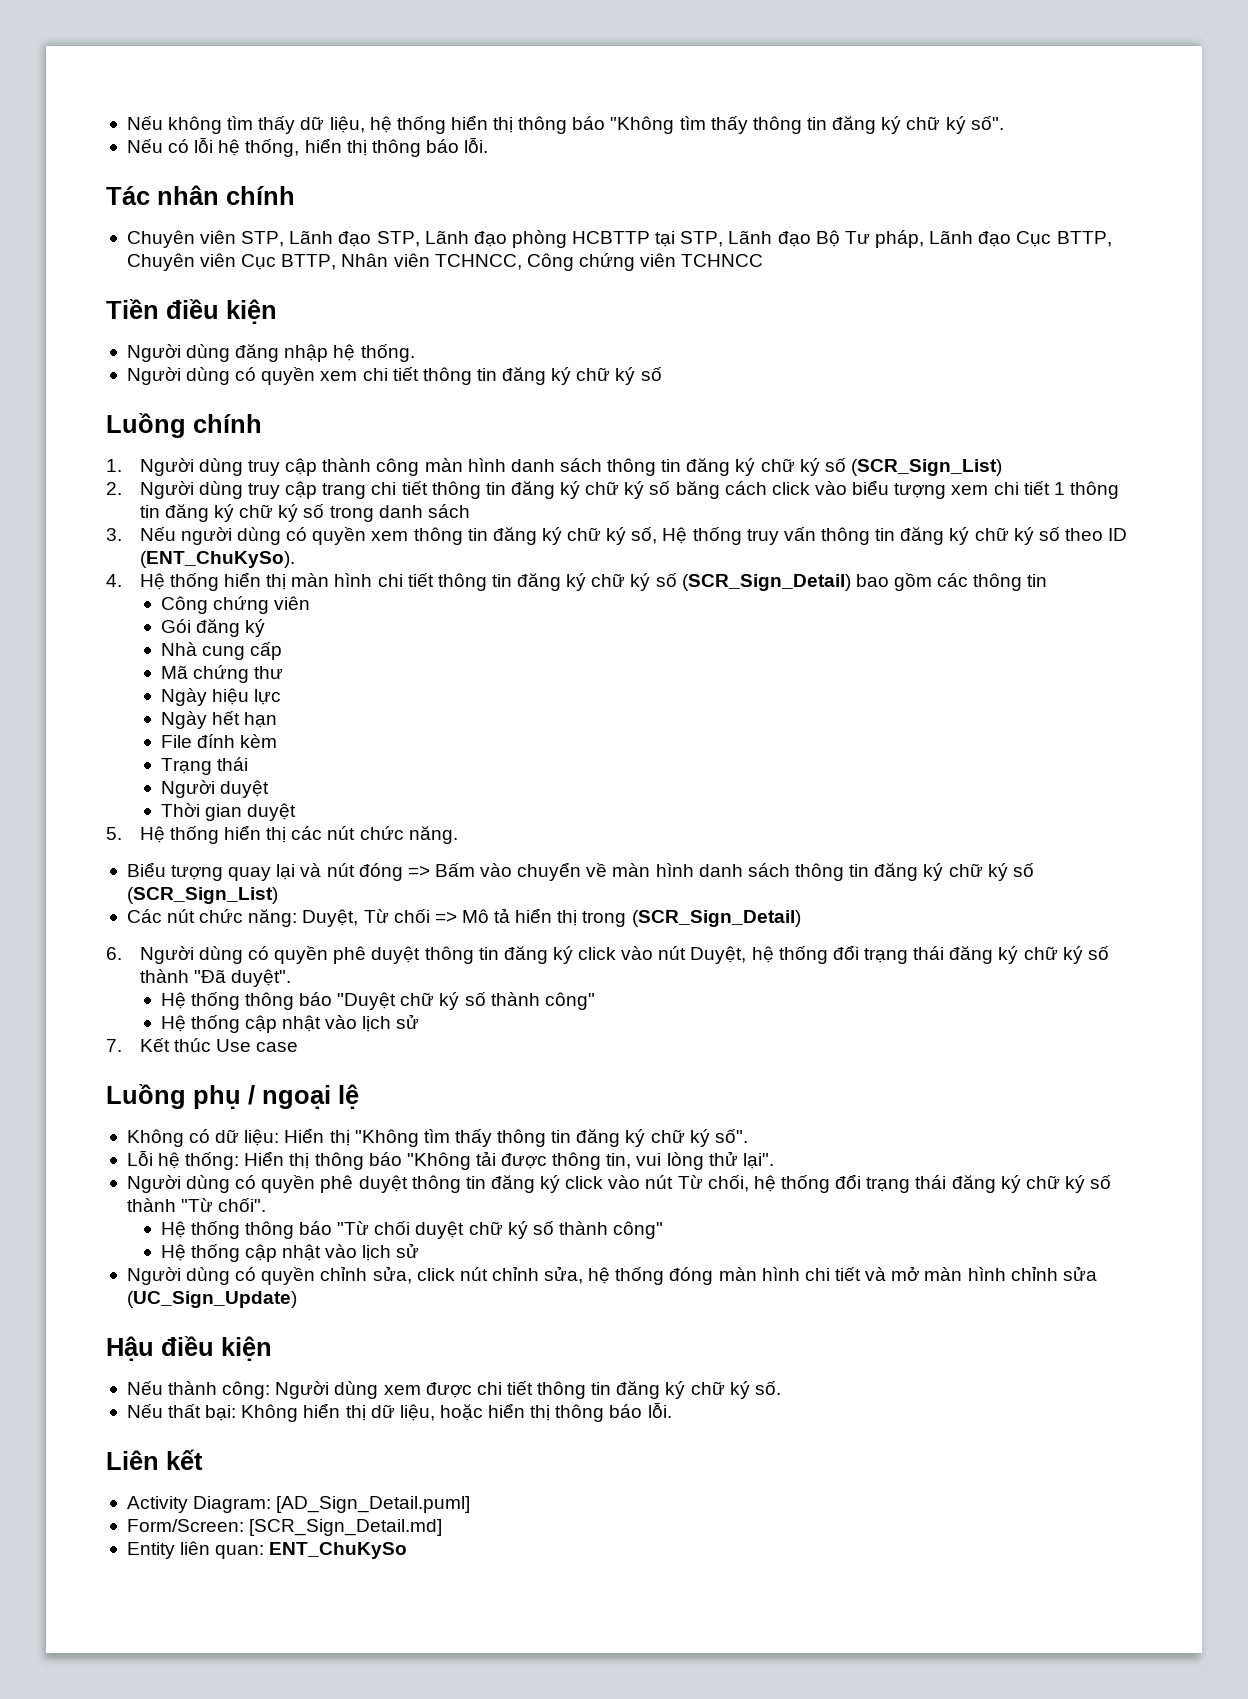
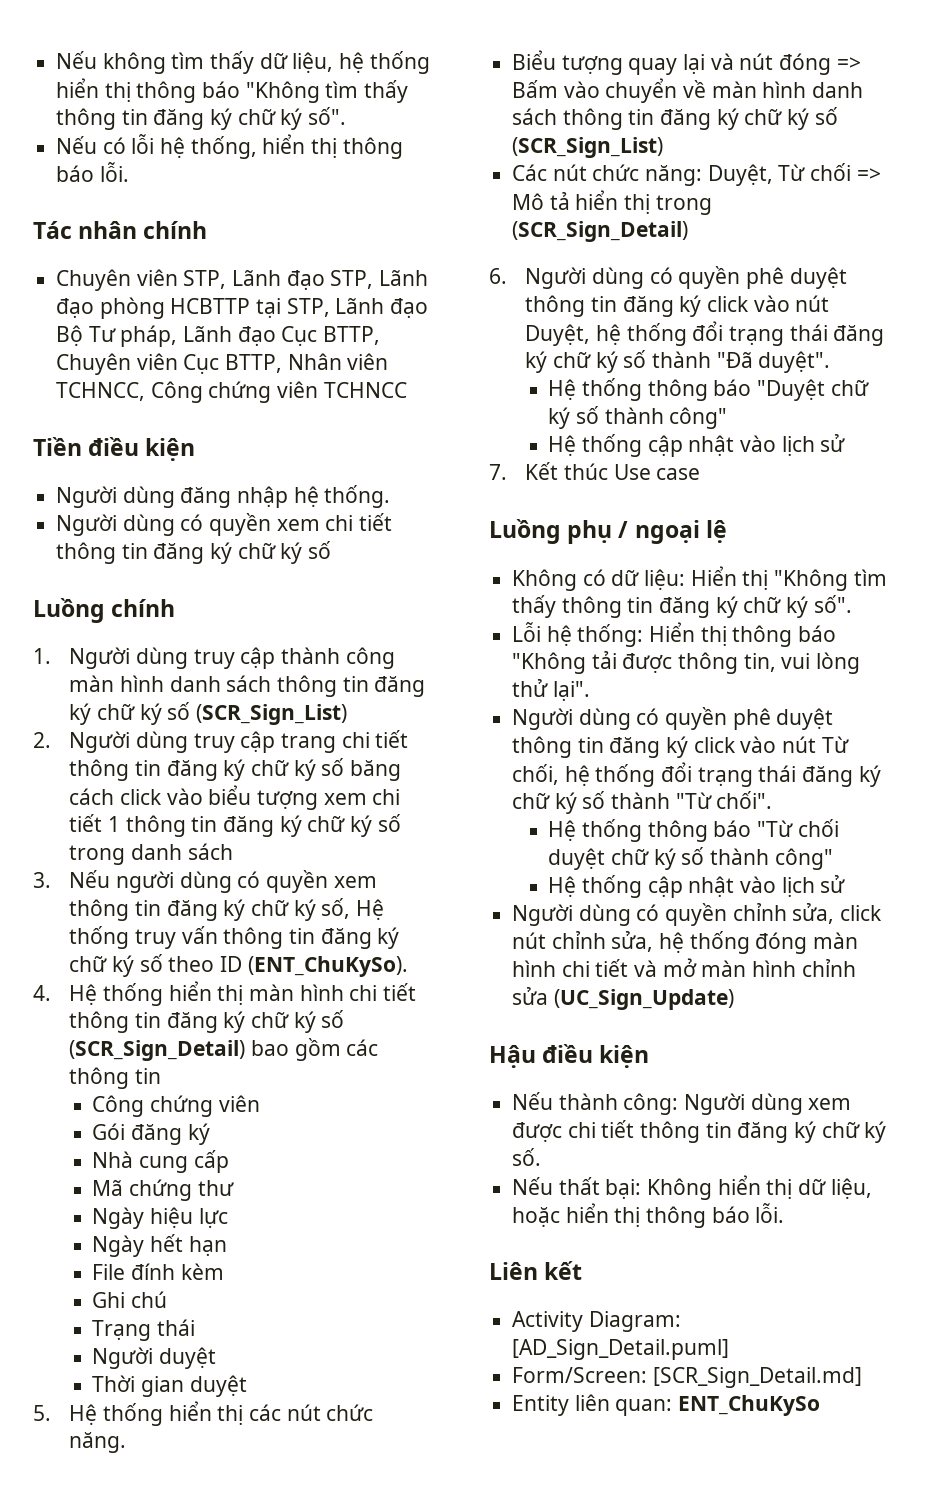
(277, 741) none -> [92,1291,168,1308] // Ghi chú

